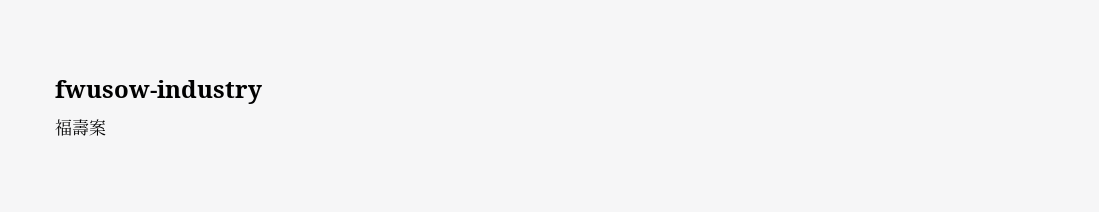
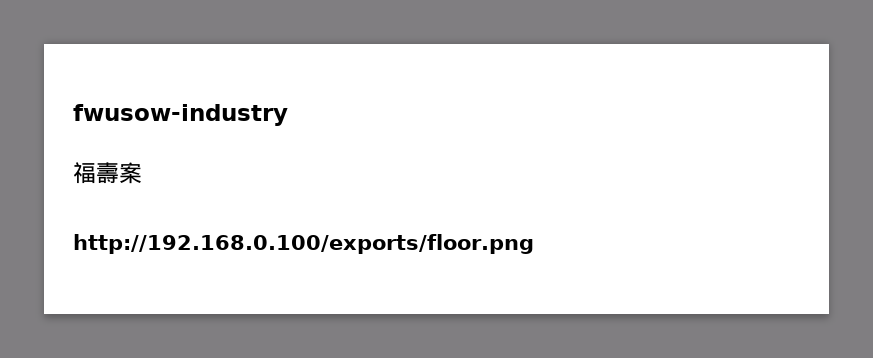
(106, 127) none -> [73,234,534,254] // http://192.168.0.100/exports/floor.png

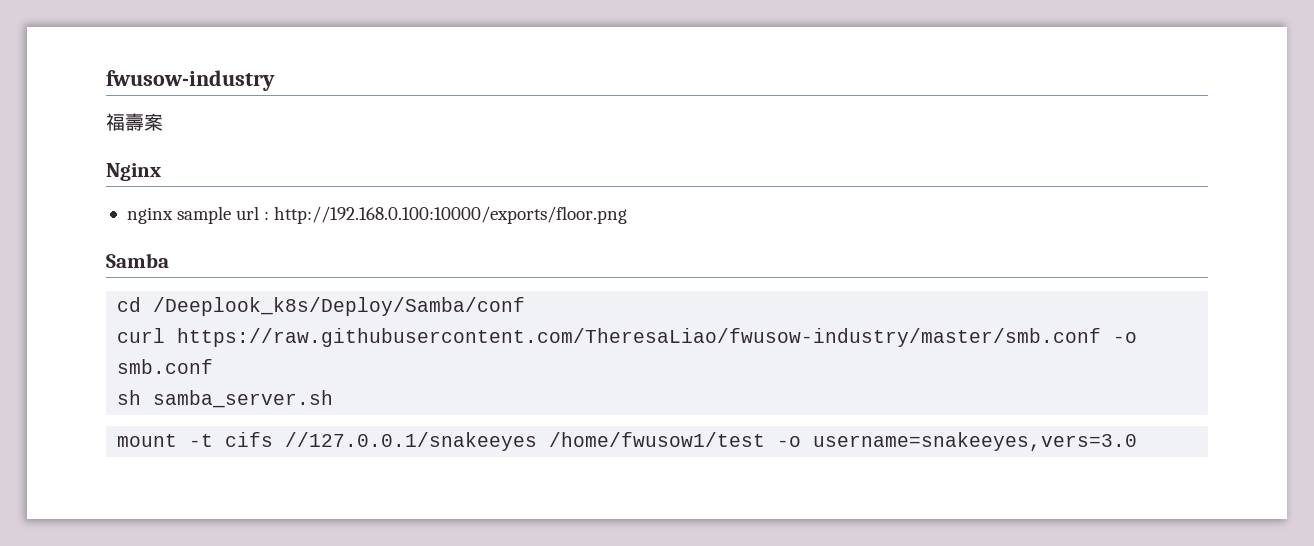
[73,234,534,254] http://192.168.0.100/exports/floor.png -> [106,163,161,181] [126,206,628,224] [106,253,169,268] [117,297,526,316] [117,328,1138,347] [117,359,214,374] [117,390,334,408] [117,432,1138,451] Nginx // nginx sample url : http://192.168.0.100:10000/exports/floor.png // Samba // cd /Deeplook_k8s/Deploy/Samba/conf // curl https://raw.githubusercontent.com/TheresaLiao/fwusow-industry/master/smb.conf -o smb.conf // sh samba_server.sh // mount -t cifs //127.0.0.1/snakeeyes /home/fwusow1/test -o username=snakeeyes,vers=3.0

